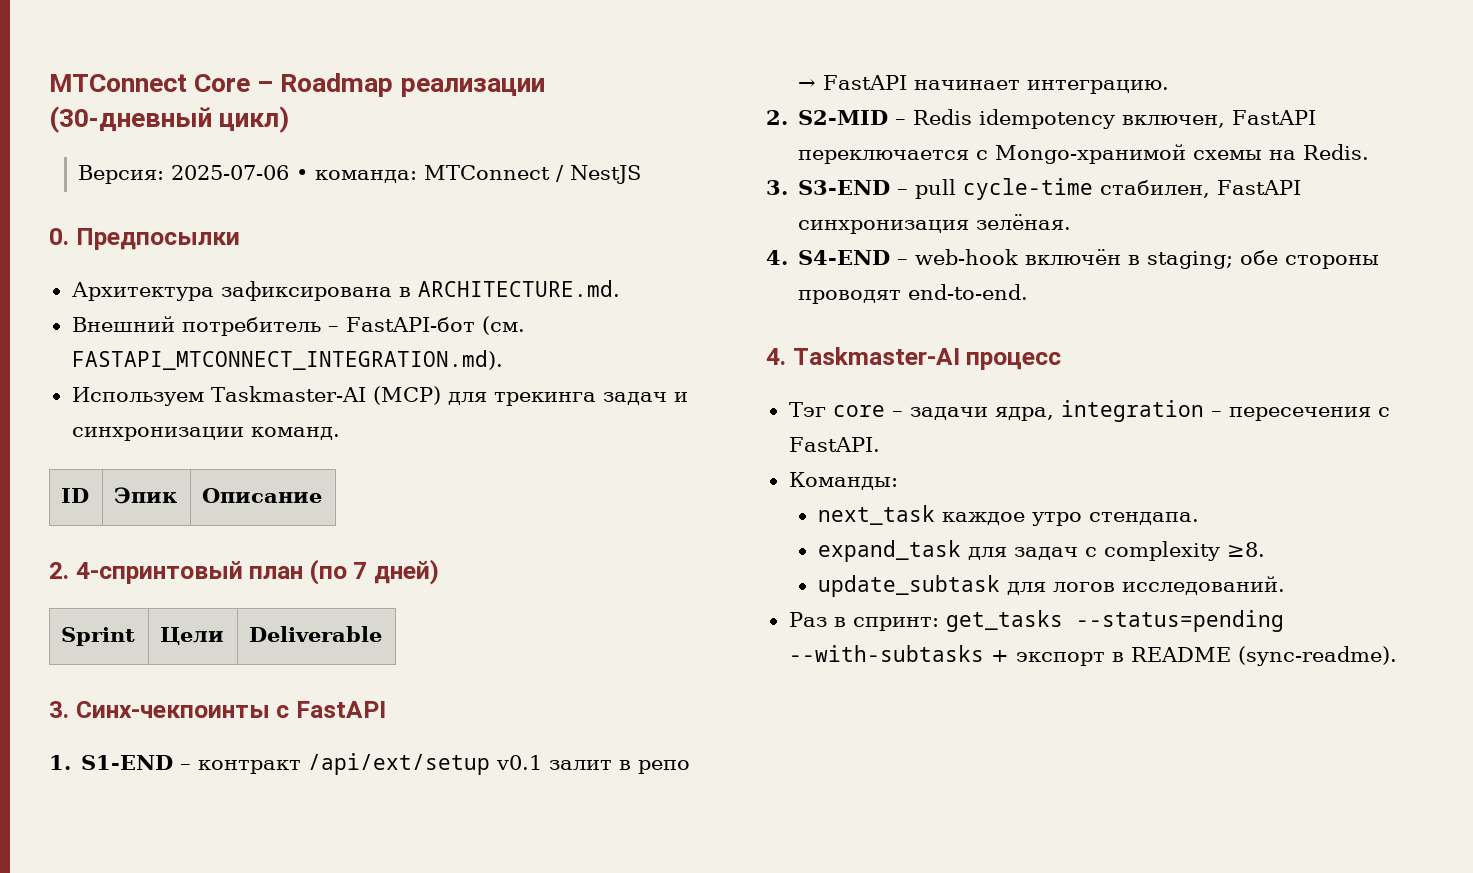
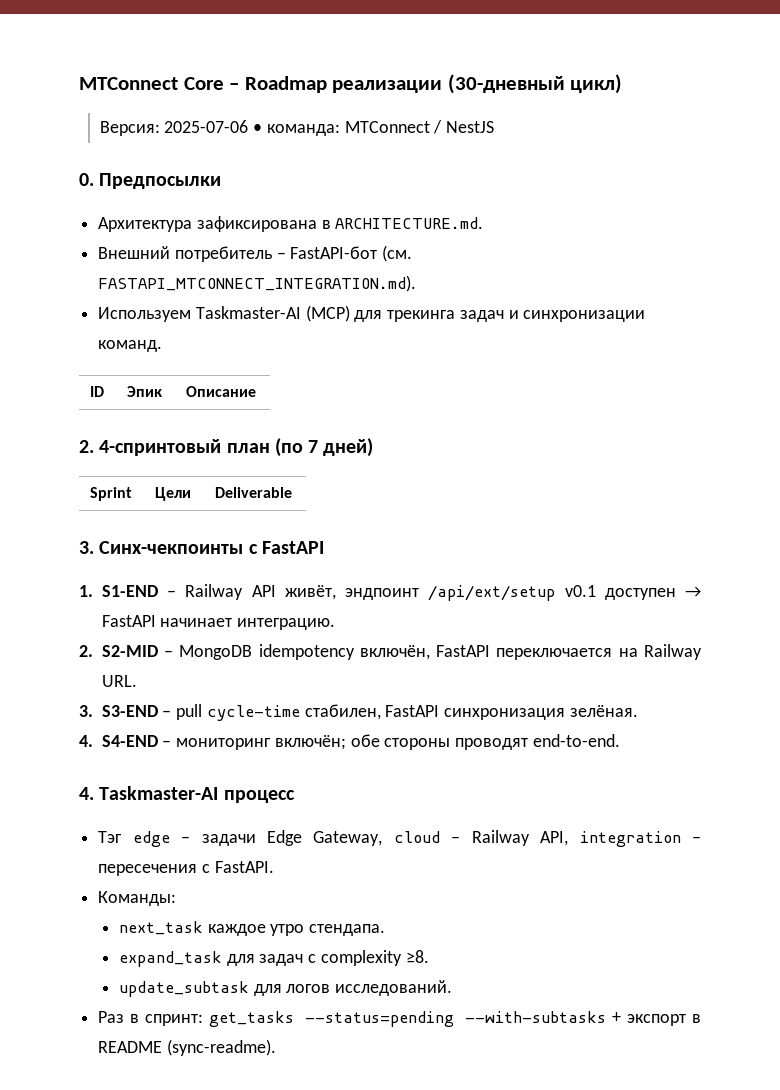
[198,753,691,775] контракт /api/ext/setup v0.1 залит в репо -> [185,584,676,601] Railway API живёт, эндпоинт /api/ext/setup v0.1 доступен
[913,109,1317,129] [798,144,1370,164] Redis idempotency включен, FastAPI переключается с Mongo-хранимой схемы на Redis. -> [179,644,702,660] [101,675,137,687] MongoDB idempotency включён, FastAPI переключается на Railway URL.
[915,249,1234,269] web-hook включён в staging; -> [176,735,346,750] мониторинг включён;
[832,405,885,417] core -> [132,831,170,847] edge
[994,407,1054,421] ядра, -> [266,830,569,846] Edge Gateway, cloud – Railway API,

